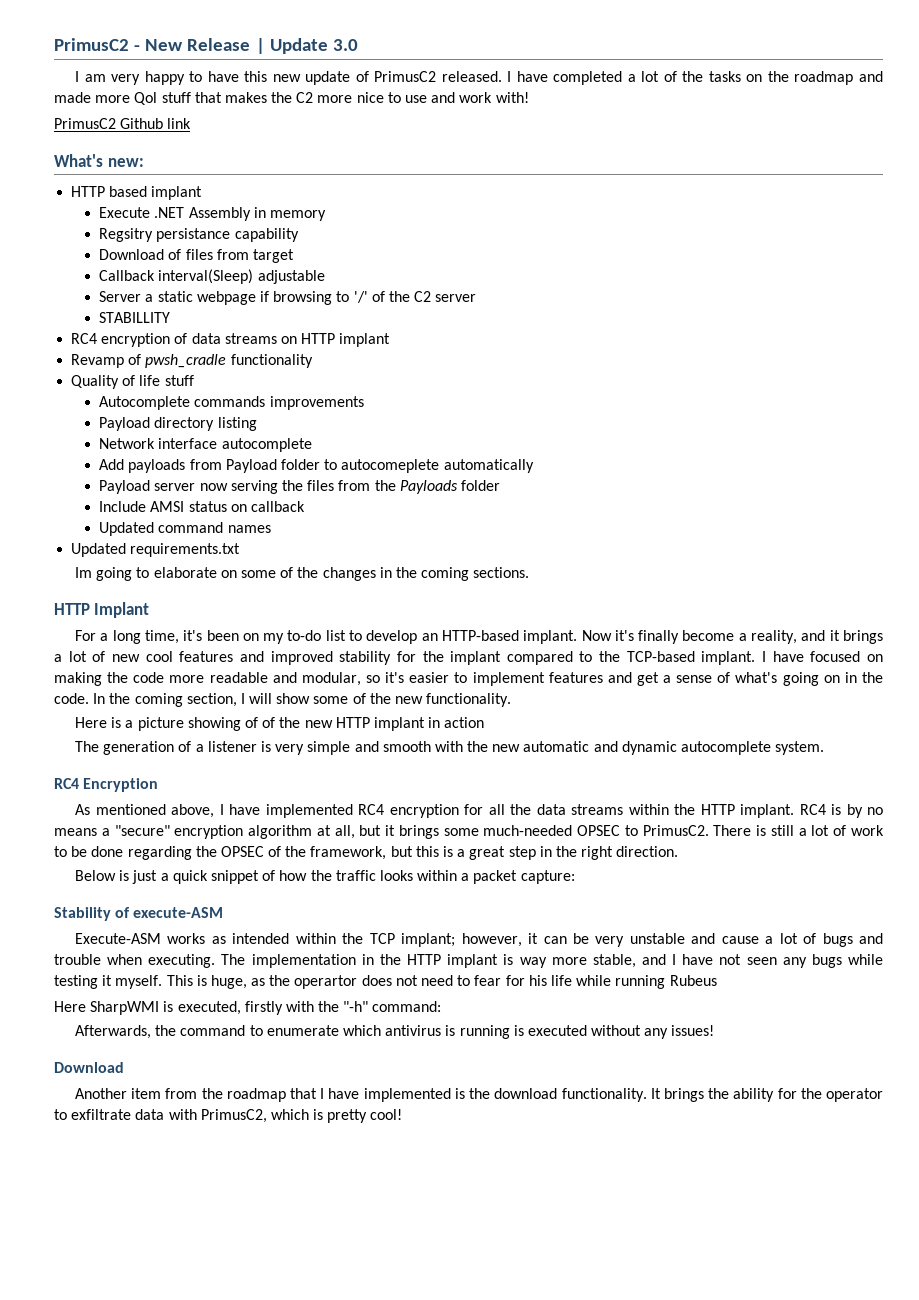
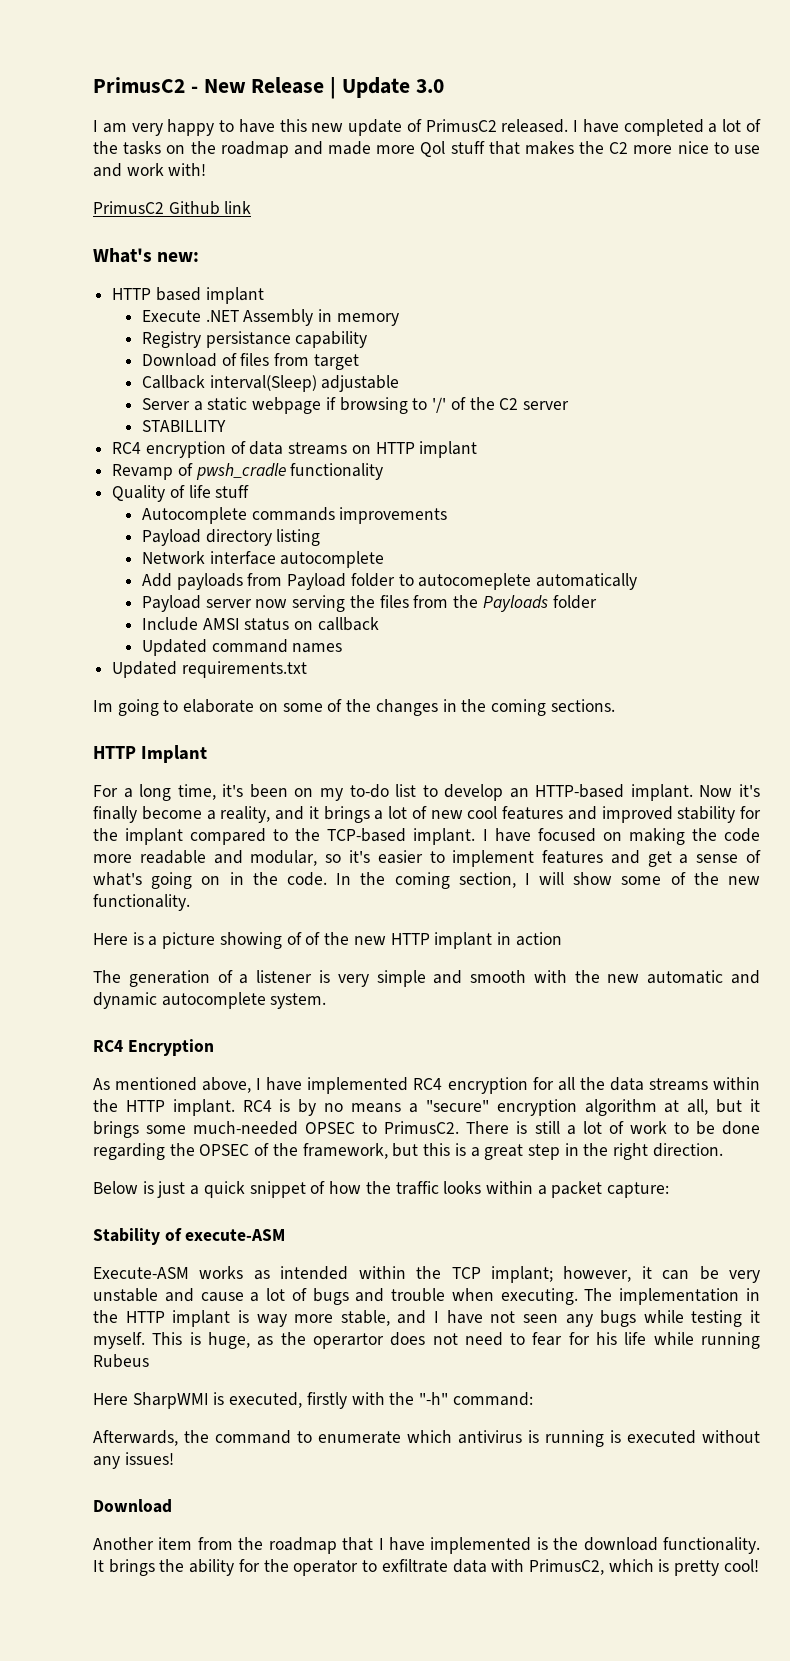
[99,228,154,242] Regsitry -> [142,331,202,348] Registry

